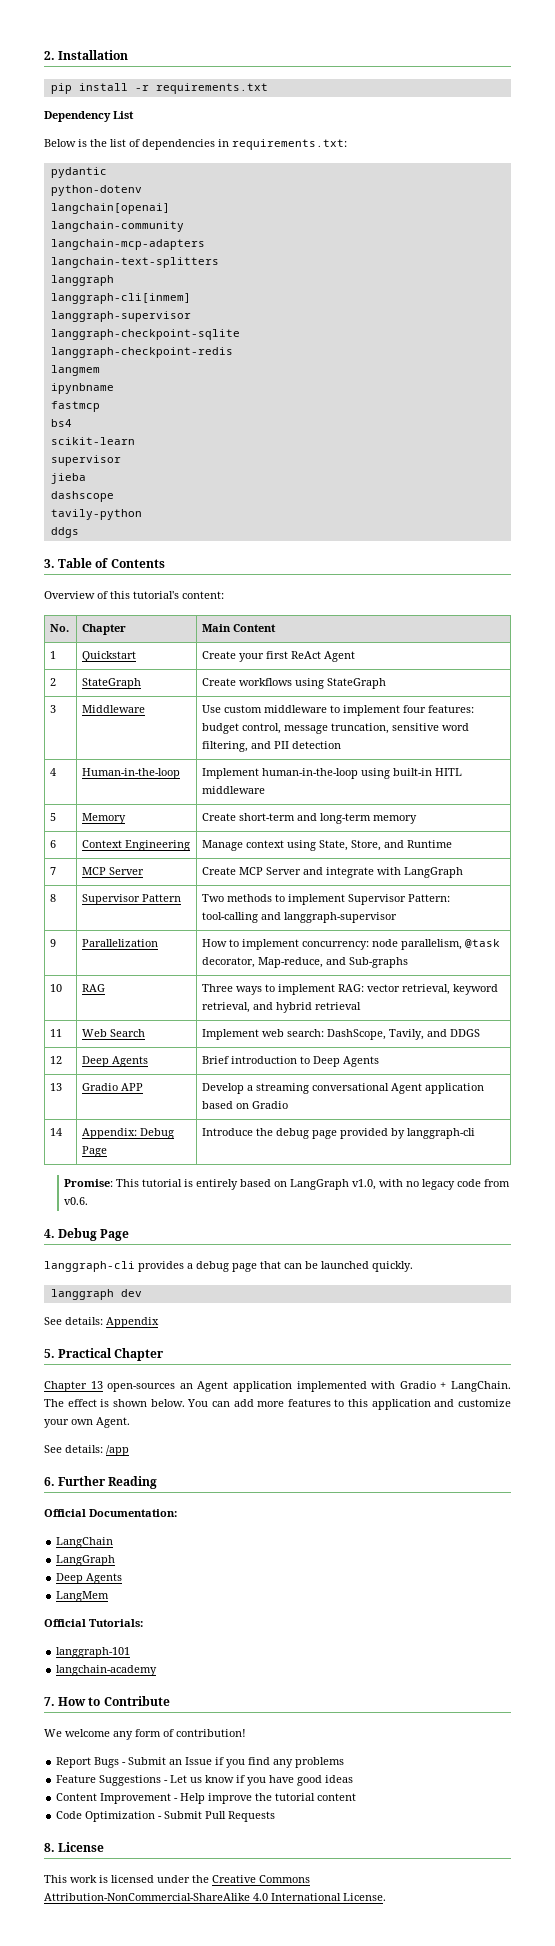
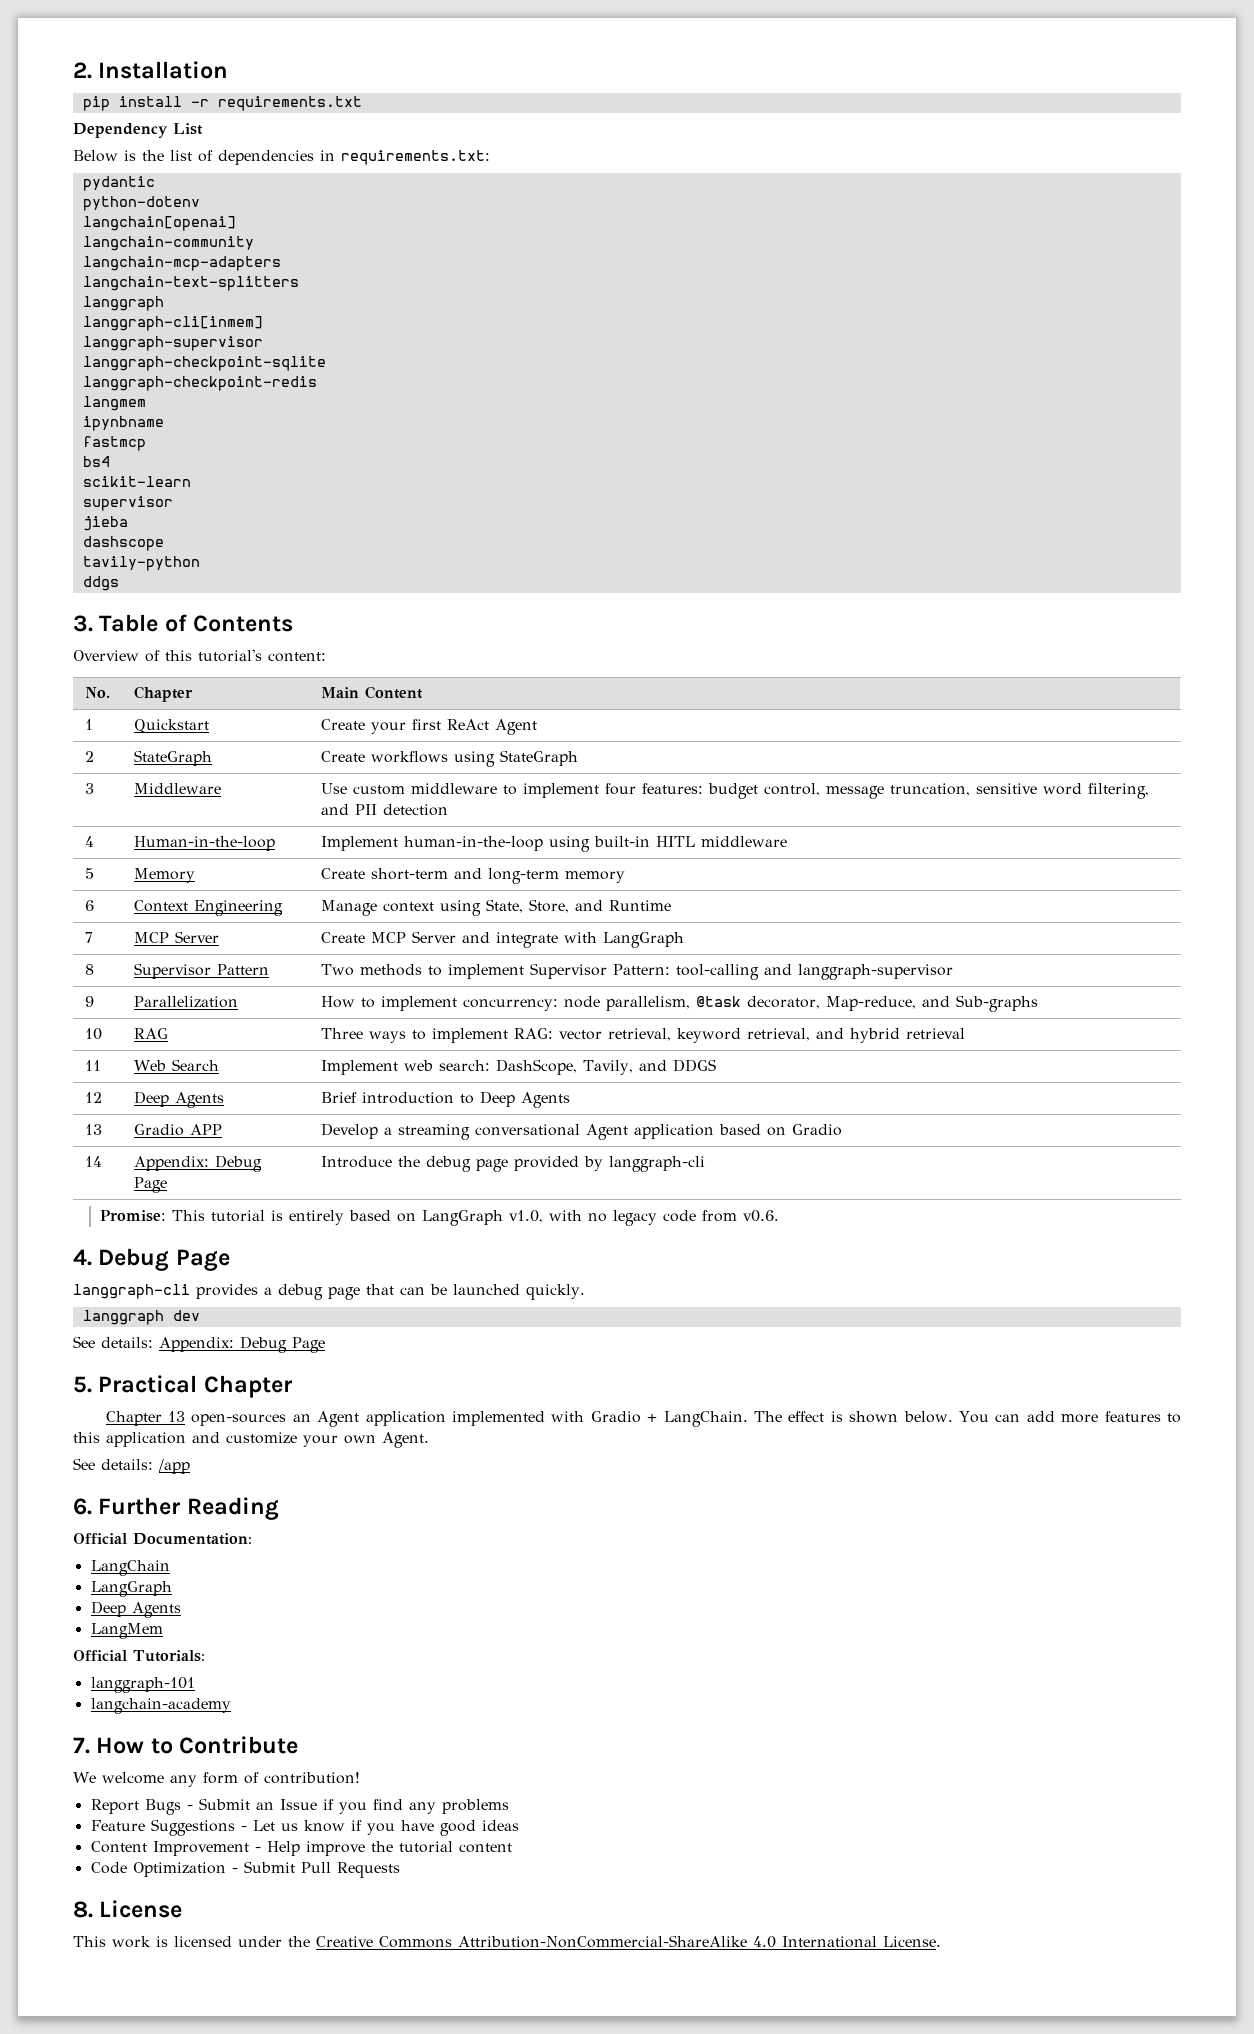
[106,1317,159,1328] Appendix -> [159,1336,325,1353] Appendix: Debug Page

